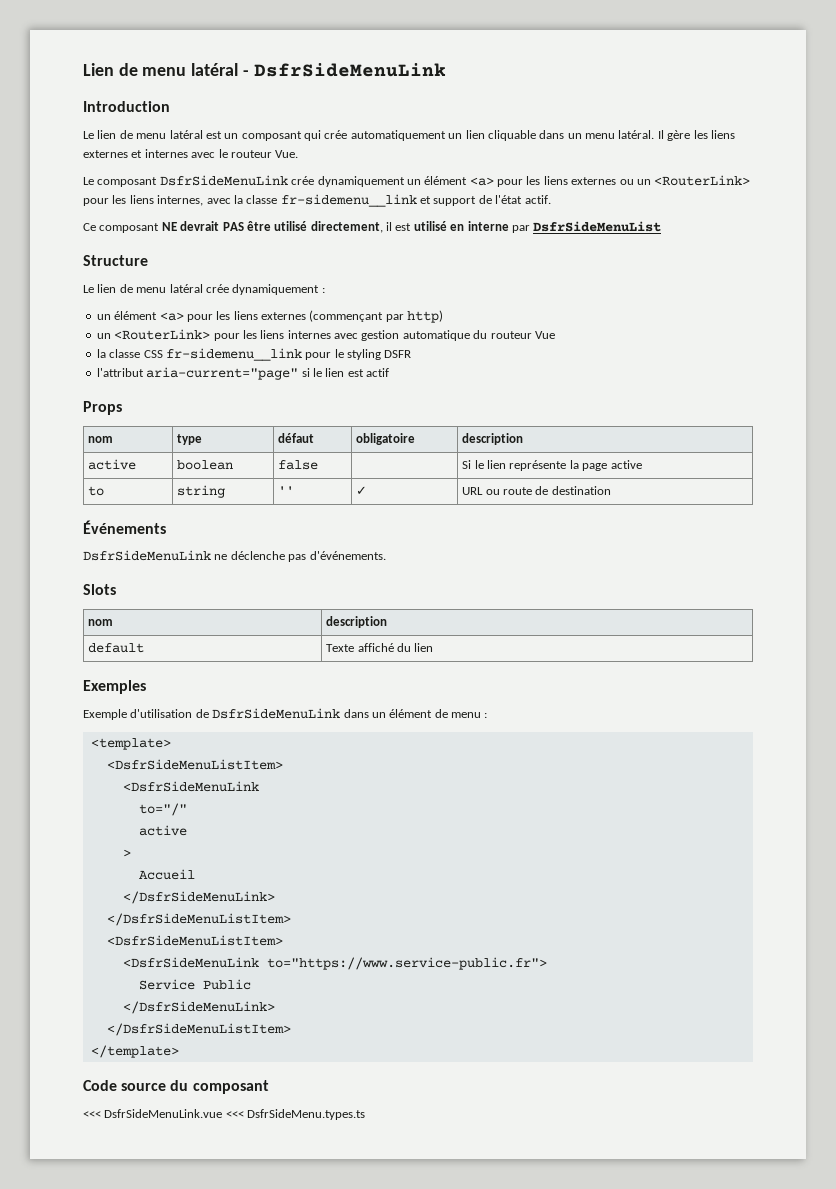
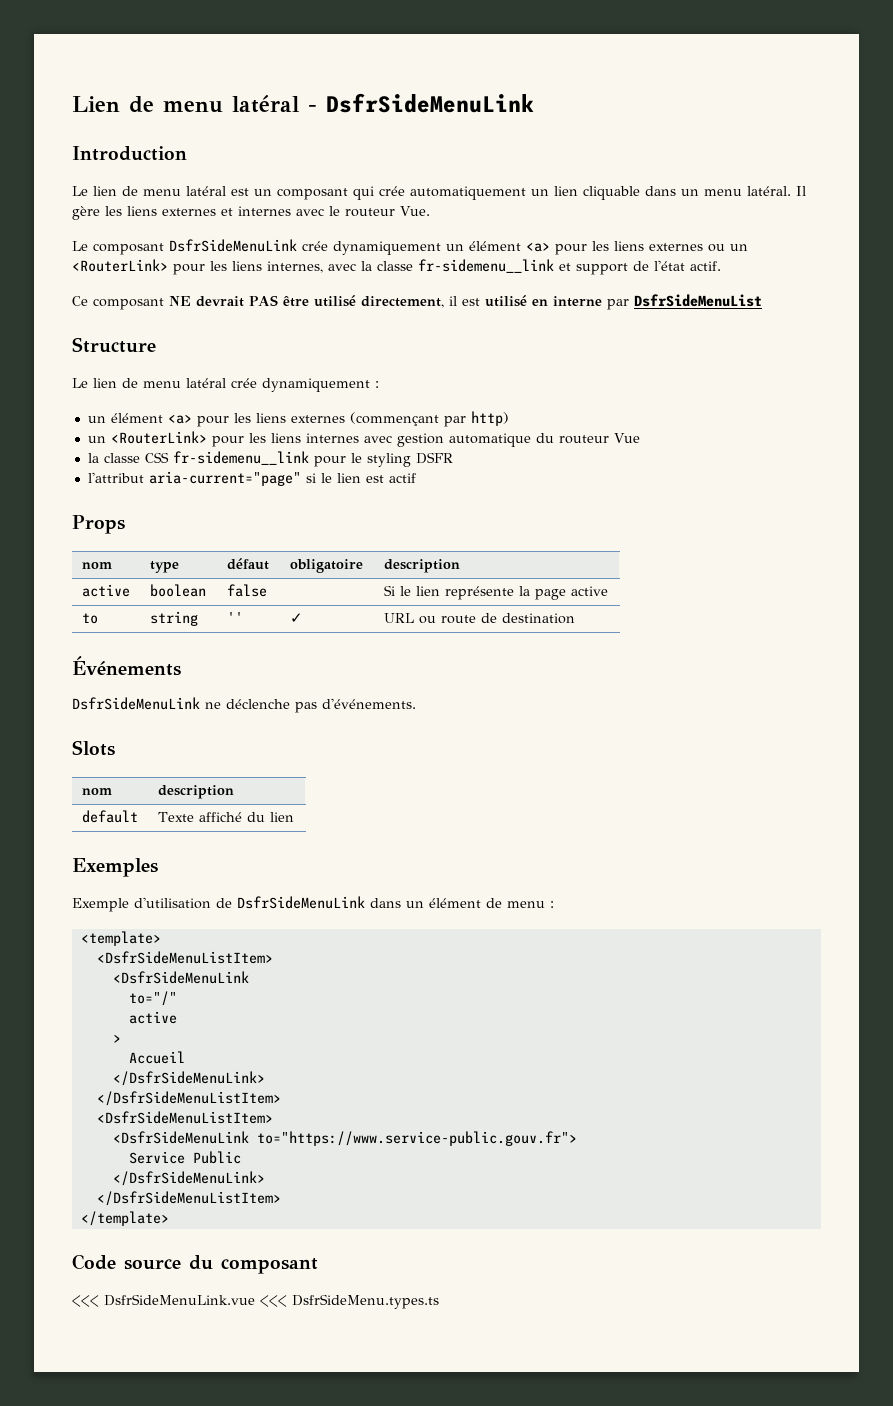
[266,957,547,970] to="https://www.service-public.fr"> -> [256,1131,577,1146] to="https://www.service-public.gouv.fr">

